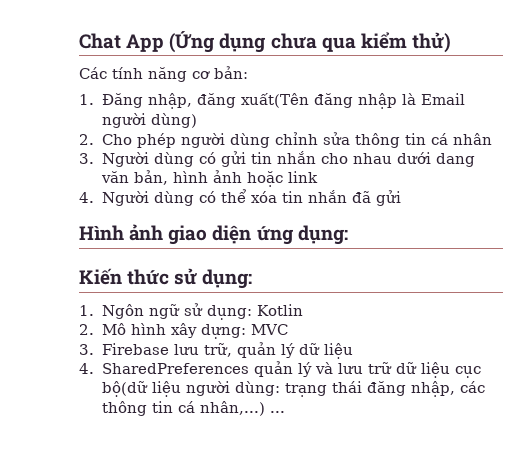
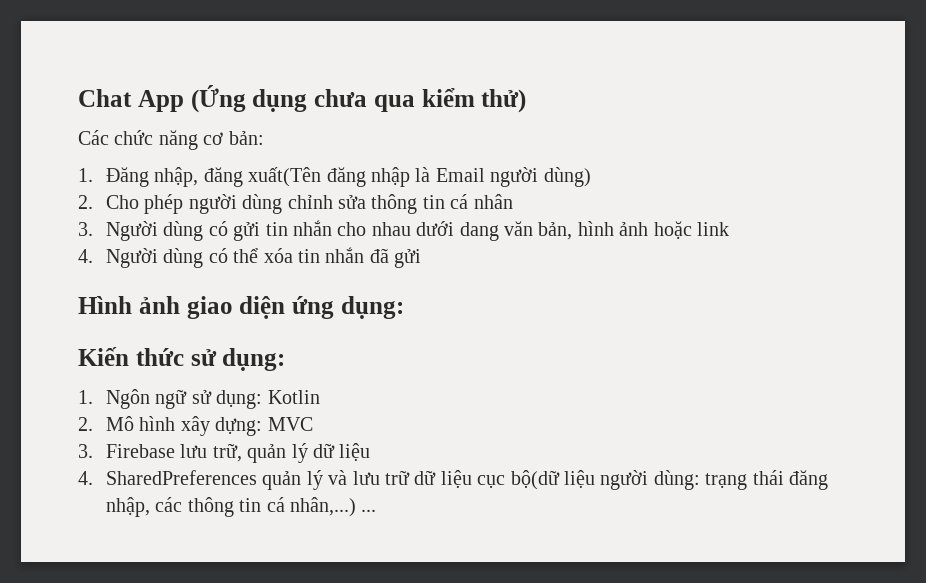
[112,67,143,79] tính -> [114,130,154,145] chức

